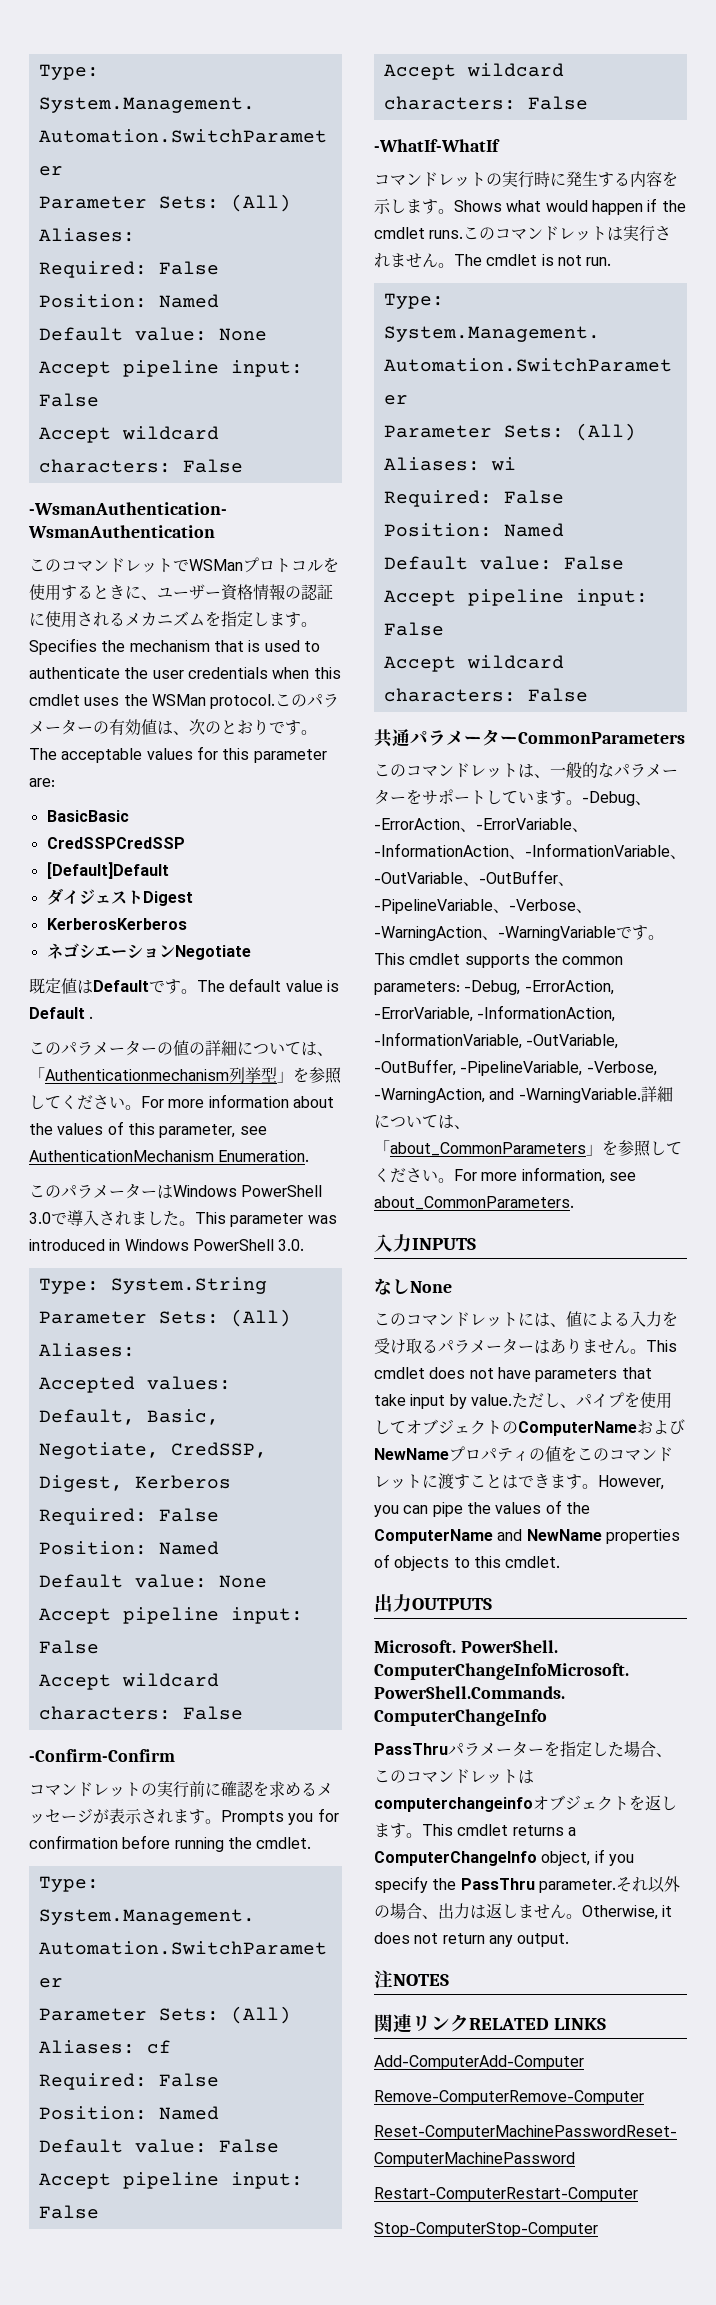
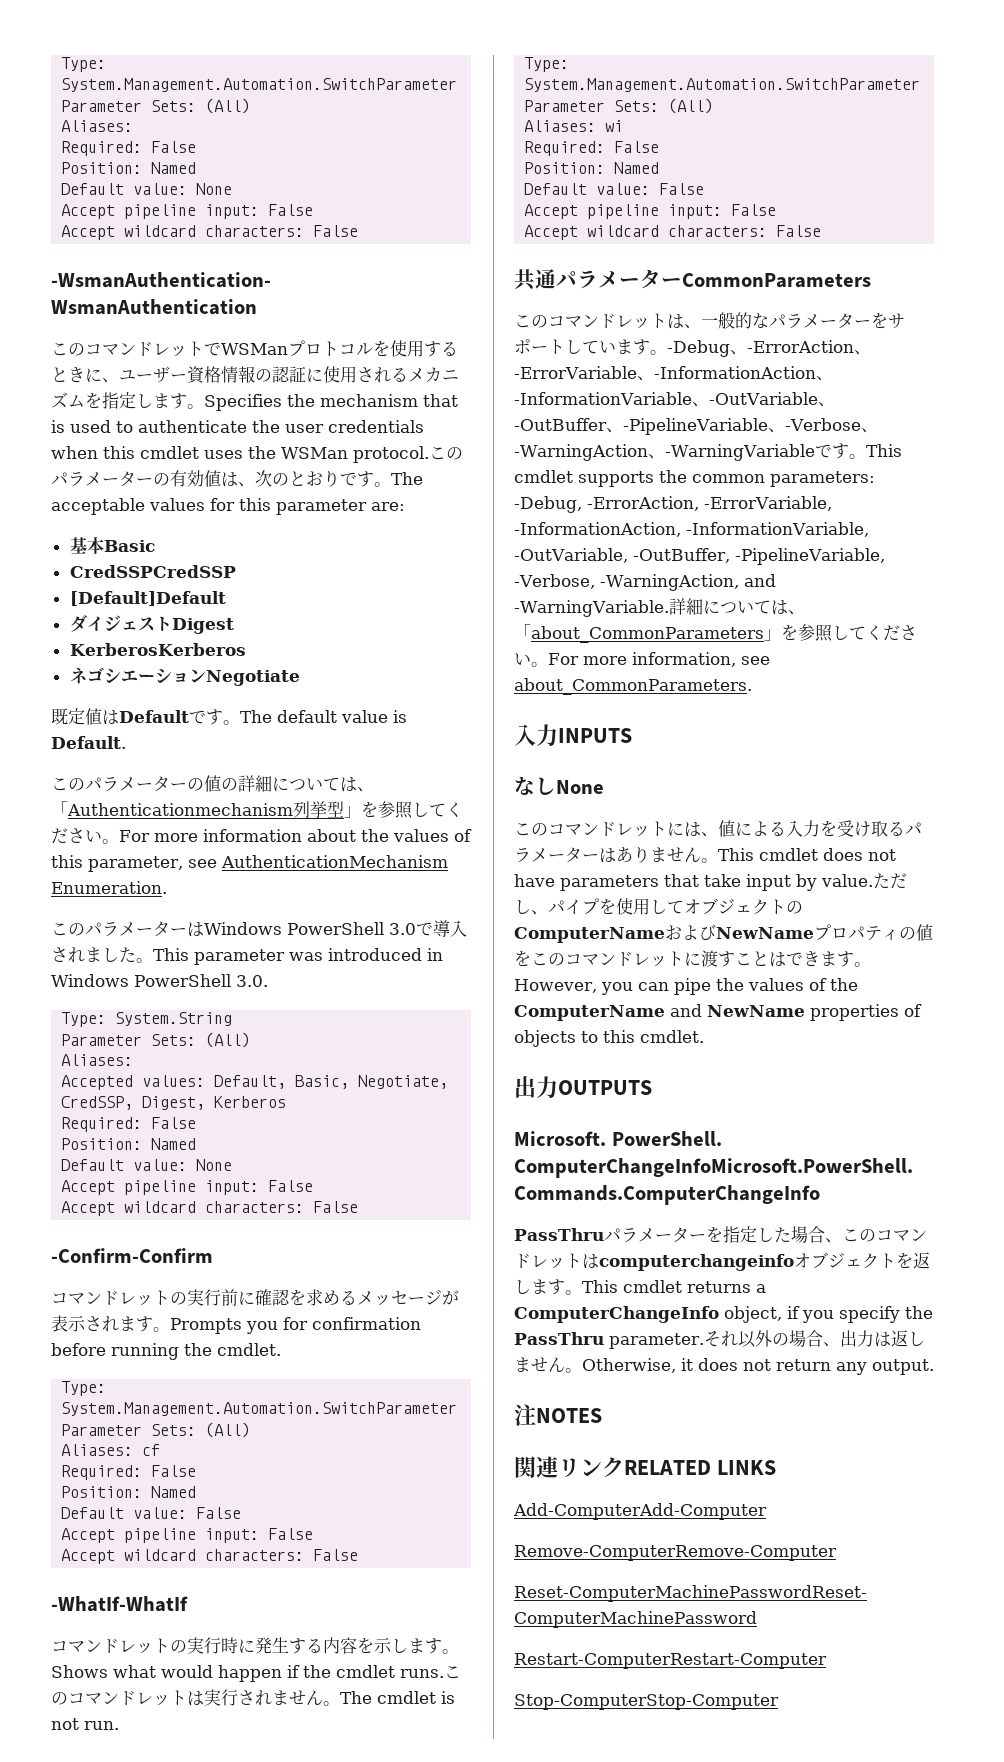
[46,810,129,822] BasicBasic -> [69,537,155,554] 基本Basic
[29,1007,94,1019] Default . -> [51,736,126,749] Default.

